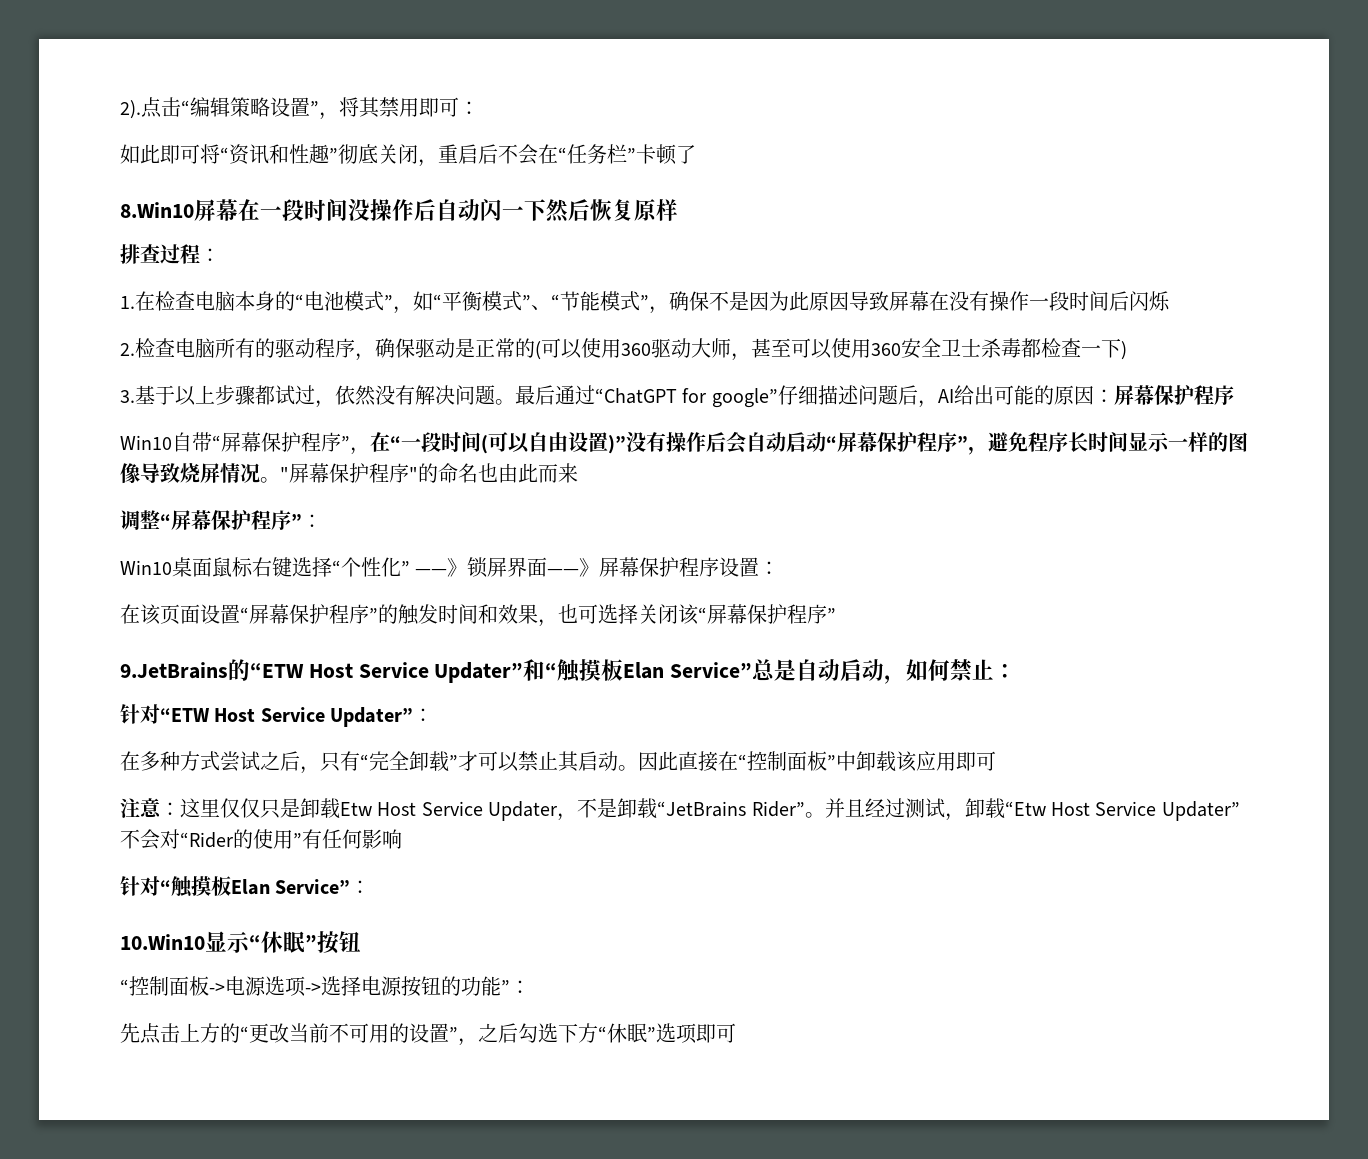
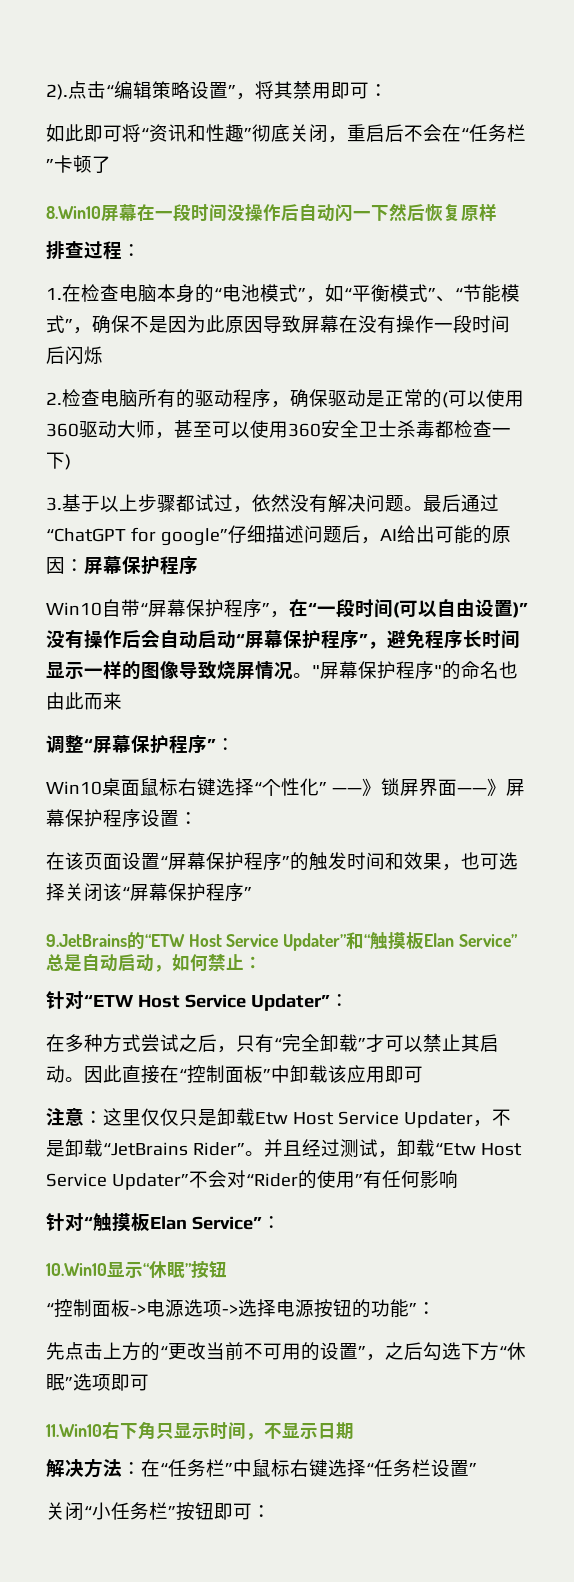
(736, 1033) none -> [46,1421,354,1440] [46,1458,477,1478] [46,1502,271,1521] // 11.Win10右下角只显示时间，不显示日期 // 解决方法：在“任务栏”中鼠标右键选择“任务栏设置” // 关闭“小任务栏”按钮即可：

